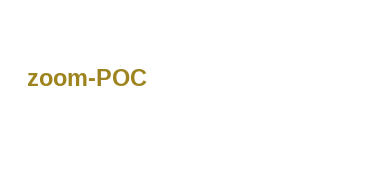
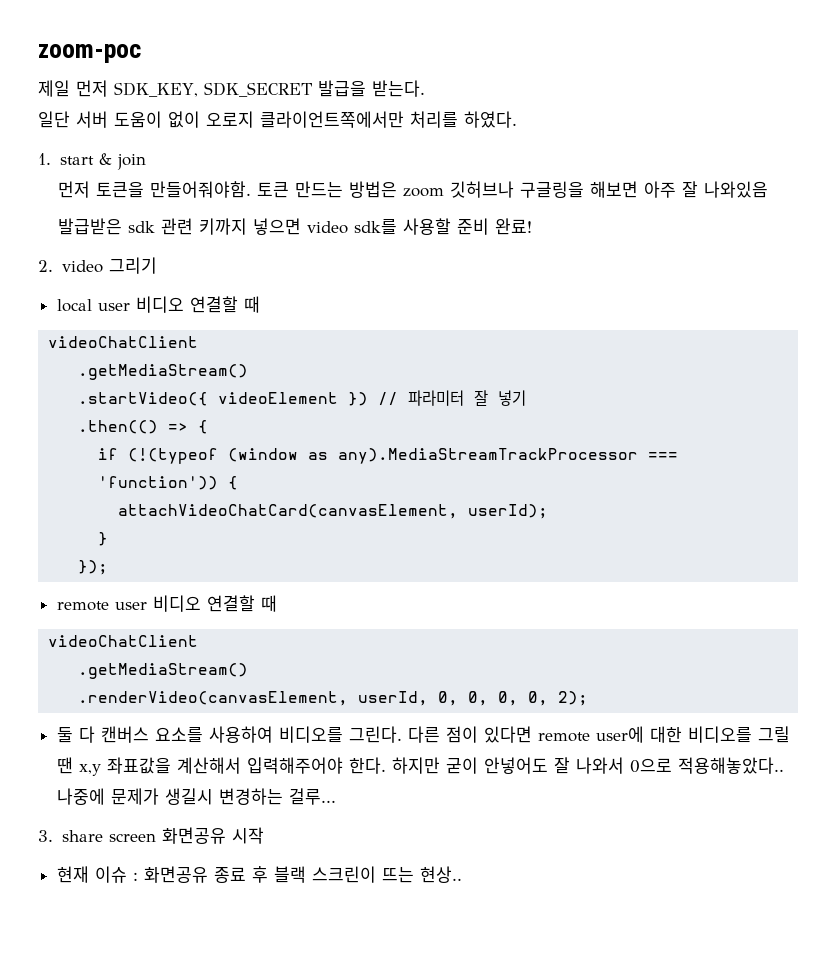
[27,69,147,86] zoom-POC -> [38,44,141,63] [38,80,425,97] [38,111,517,128] [38,153,146,170] [58,181,769,198] [58,218,533,235] [38,257,157,274] [56,296,260,313] [48,336,199,348] [78,364,249,380] [78,390,527,406] [78,420,209,434] [98,448,679,464] [98,476,239,490] [118,504,549,519] [98,532,109,546] [78,560,109,575] [56,595,277,612] [48,635,199,647] [78,663,249,679] [78,691,589,706] [56,726,790,743] [56,757,784,776] [56,788,336,805] [38,827,264,844] [56,866,462,883] zoom-poc // 제일 먼저 SDK_KEY, SDK_SECRET 발급을 받는다. // 일단 서버 도움이 없이 오로지 클라이언트쪽에서만 처리를 하였다. // 1. start & join // 먼저 토큰을 만들어줘야함. 토큰 만드는 방법은 zoom 깃허브나 구글링을 해보면 아주 잘 나와있음 // 발급받은 sdk 관련 키까지 넣으면 video sdk를 사용할 준비 완료! // 2. video 그리기 // local user 비디오 연결할 때 // videoChatClient // .getMediaStream() // .startVideo({ videoElement }) // 파라미터 잘 넣기 // .then(() => { // if (!(typeof (window as any).MediaStreamTrackProcessor === 'function')) { // attachVideoChatCard(canvasElement, userId); // } // }); // remote user 비디오 연결할 때 // videoChatClient // .getMediaStream() // .renderVideo(canvasElement, userId, 0, 0, 0, 0, 2); // 둘 다 캔버스 요소를 사용하여 비디오를 그린다. 다른 점이 있다면 remote user에 대한 비디오를 그릴 땐 x,y 좌표값을 계산해서 입력해주어야 한다. 하지만 굳이 안넣어도 잘 나와서 0으로 적용해놓았다.. 나중에 문제가 생길시 변경하는 걸루... // 3. share screen 화면공유 시작 // 현재 이슈 : 화면공유 종료 후 블랙 스크린이 뜨는 현상..

